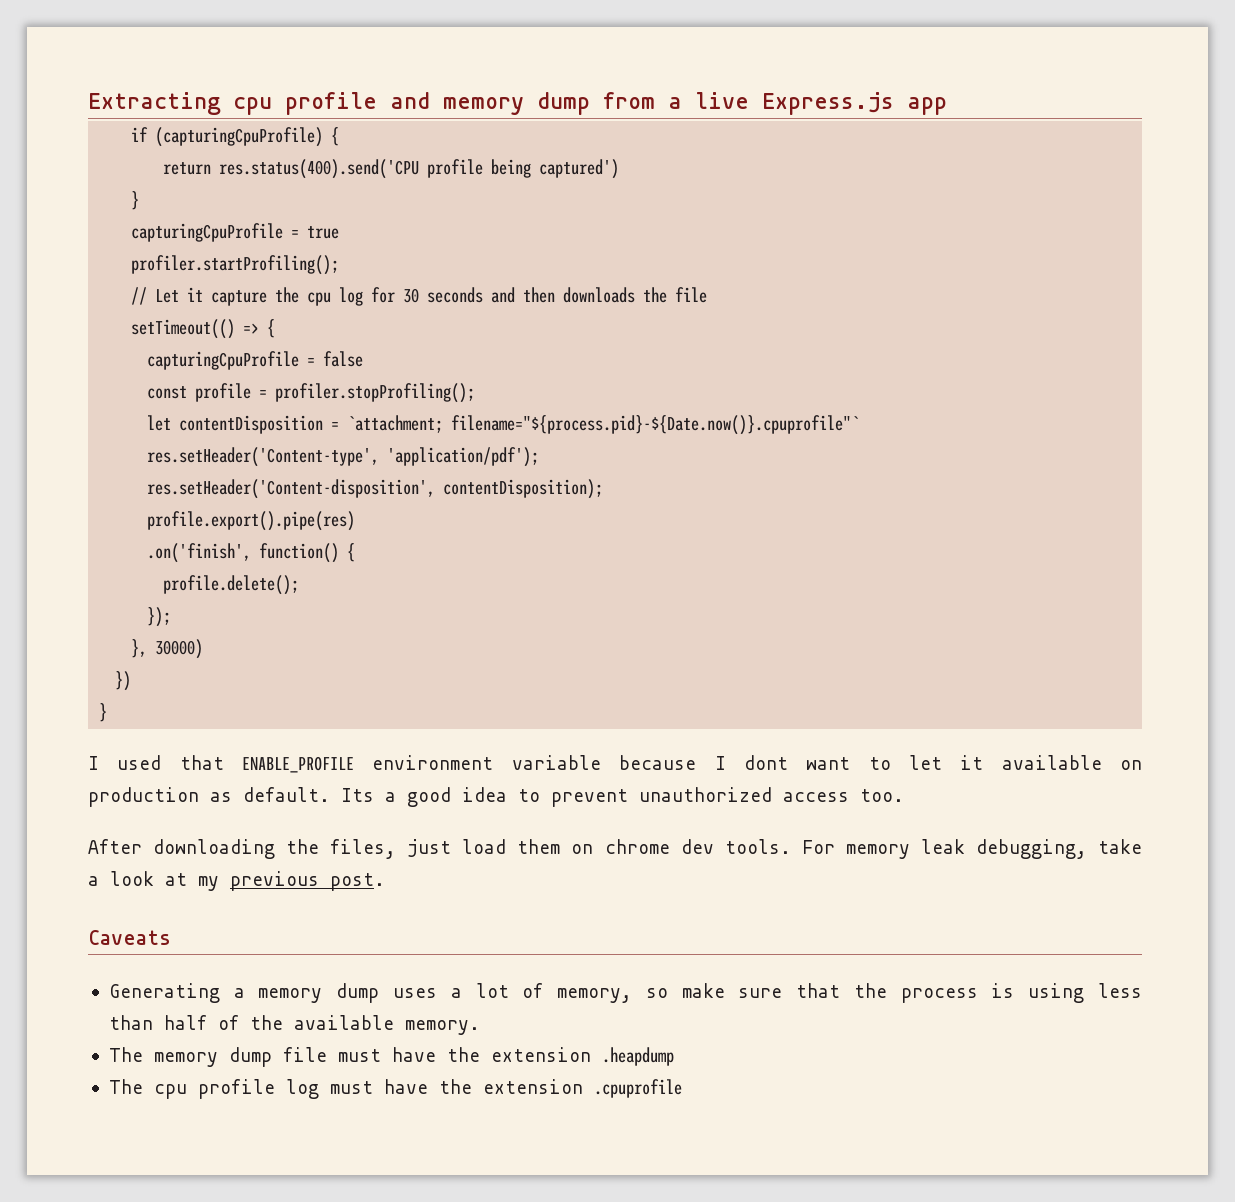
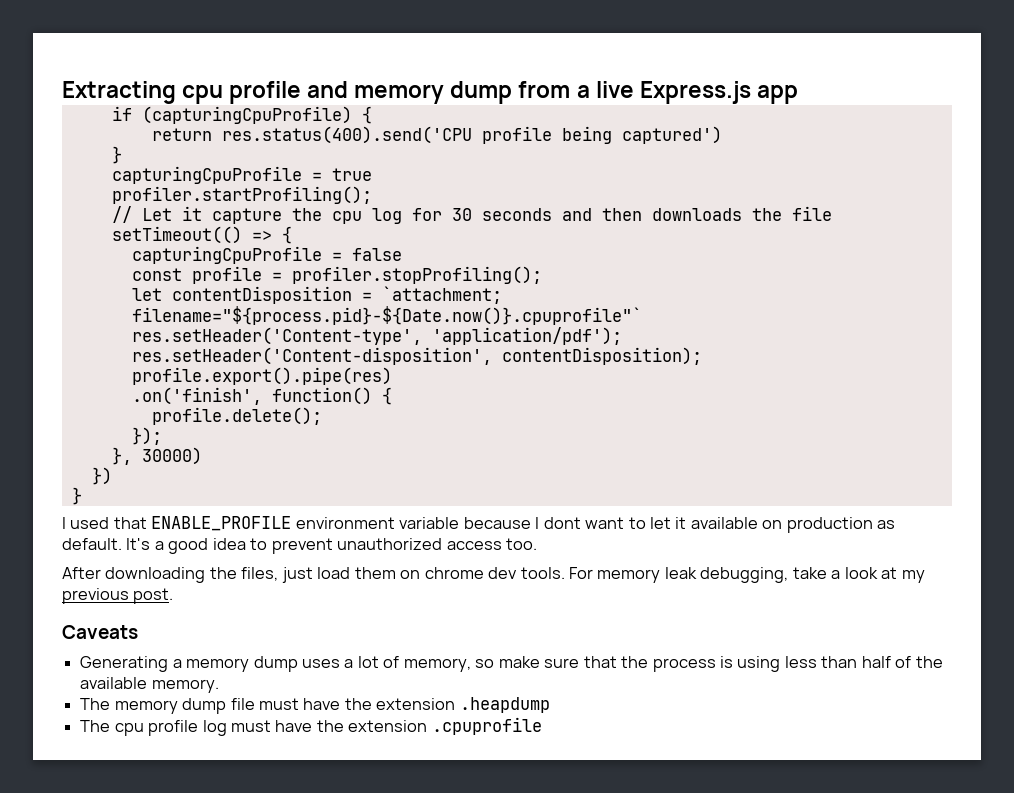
[341,788,374,802] Its -> [126,538,151,550] It's

